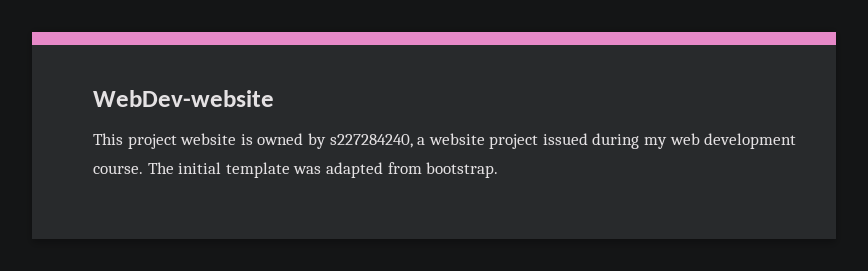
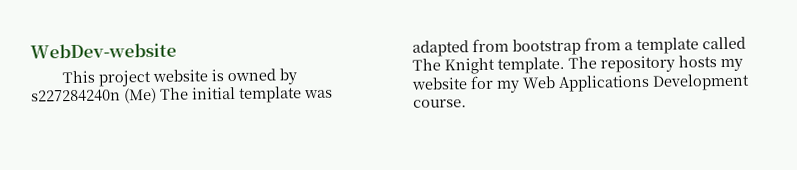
[329,133,797,149] [93,165,143,174] s227284240, a website project issued during my web development course. -> [31,87,157,104] s227284240n (Me)
[426,162,499,178] bootstrap. -> [512,36,746,56] [412,55,743,75] [411,73,750,93] [413,99,467,108] bootstrap from a template called The Knight template. The repository hosts my website for my Web Applications Development course.

